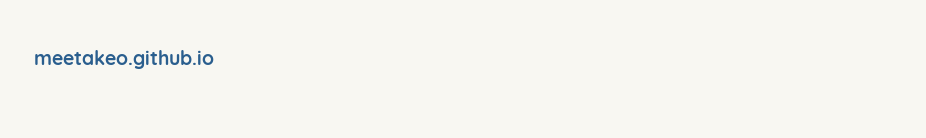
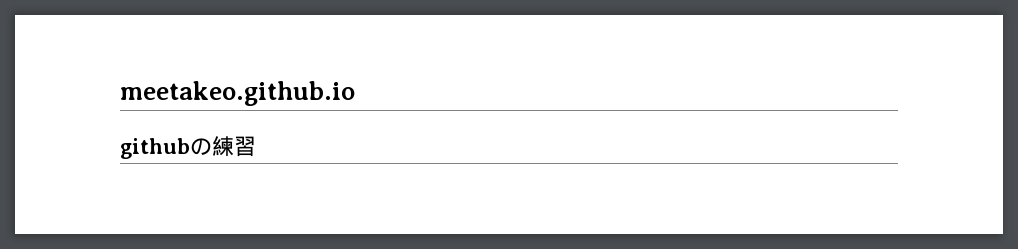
(214, 59) none -> [120,136,256,159] // githubの練習

